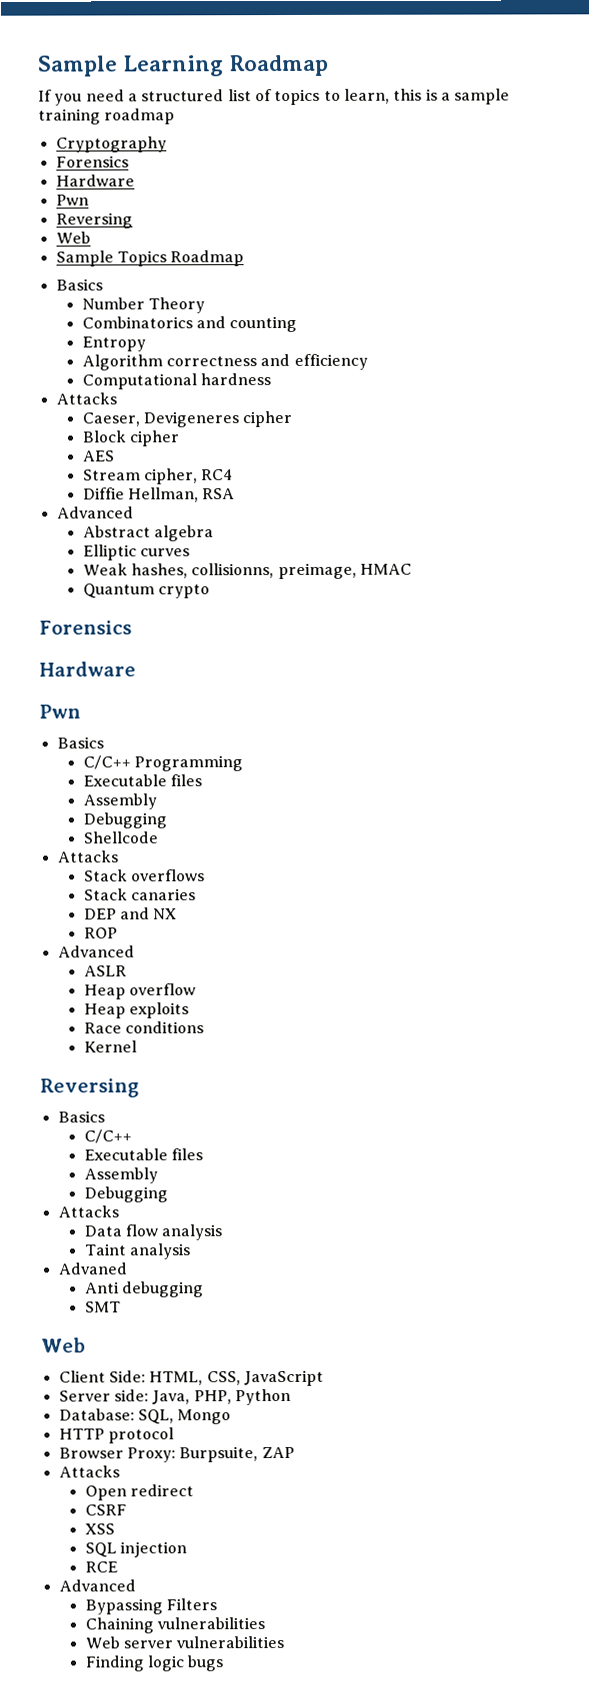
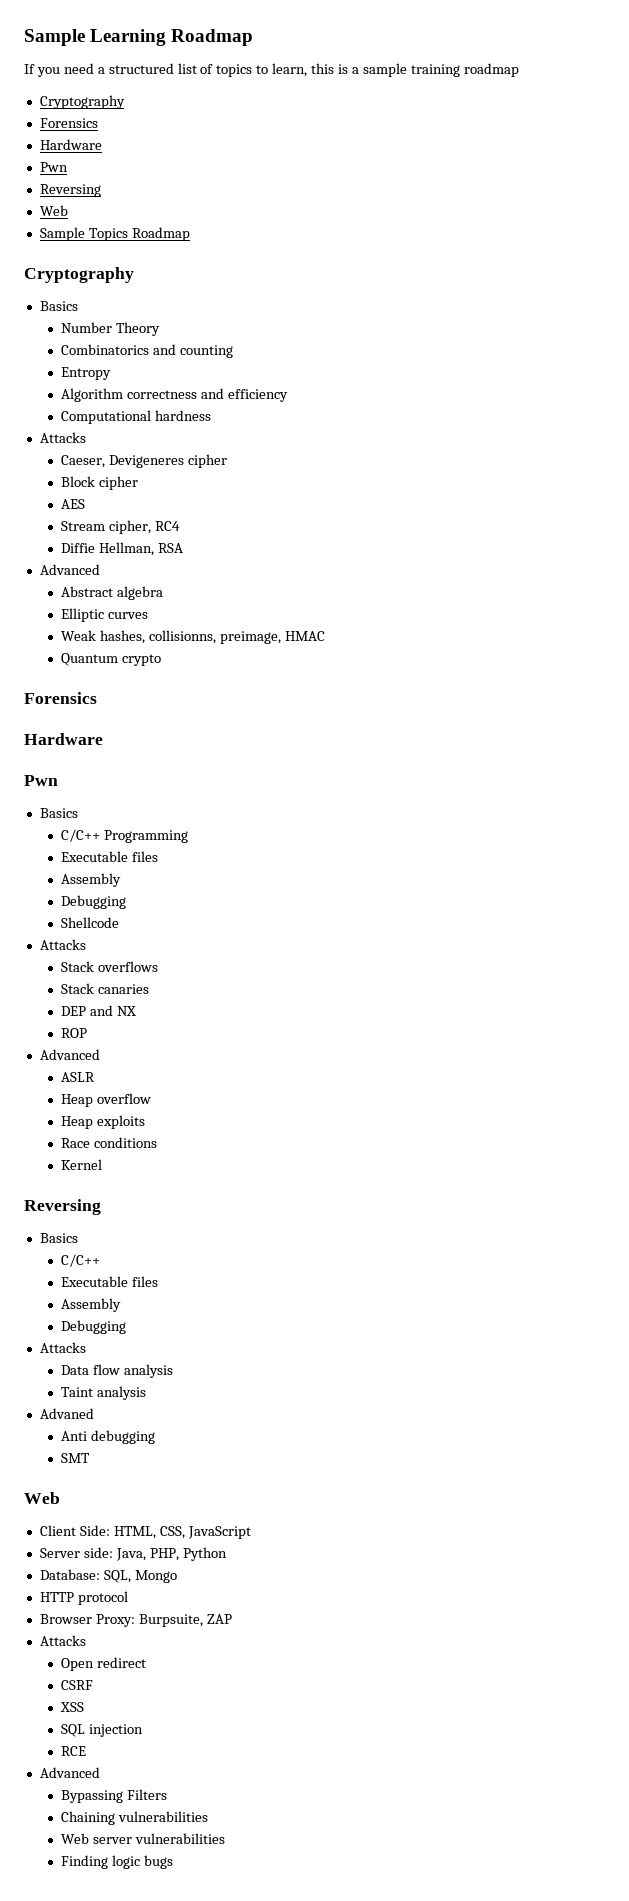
(245, 258) none -> [24,267,134,283] // Cryptography

